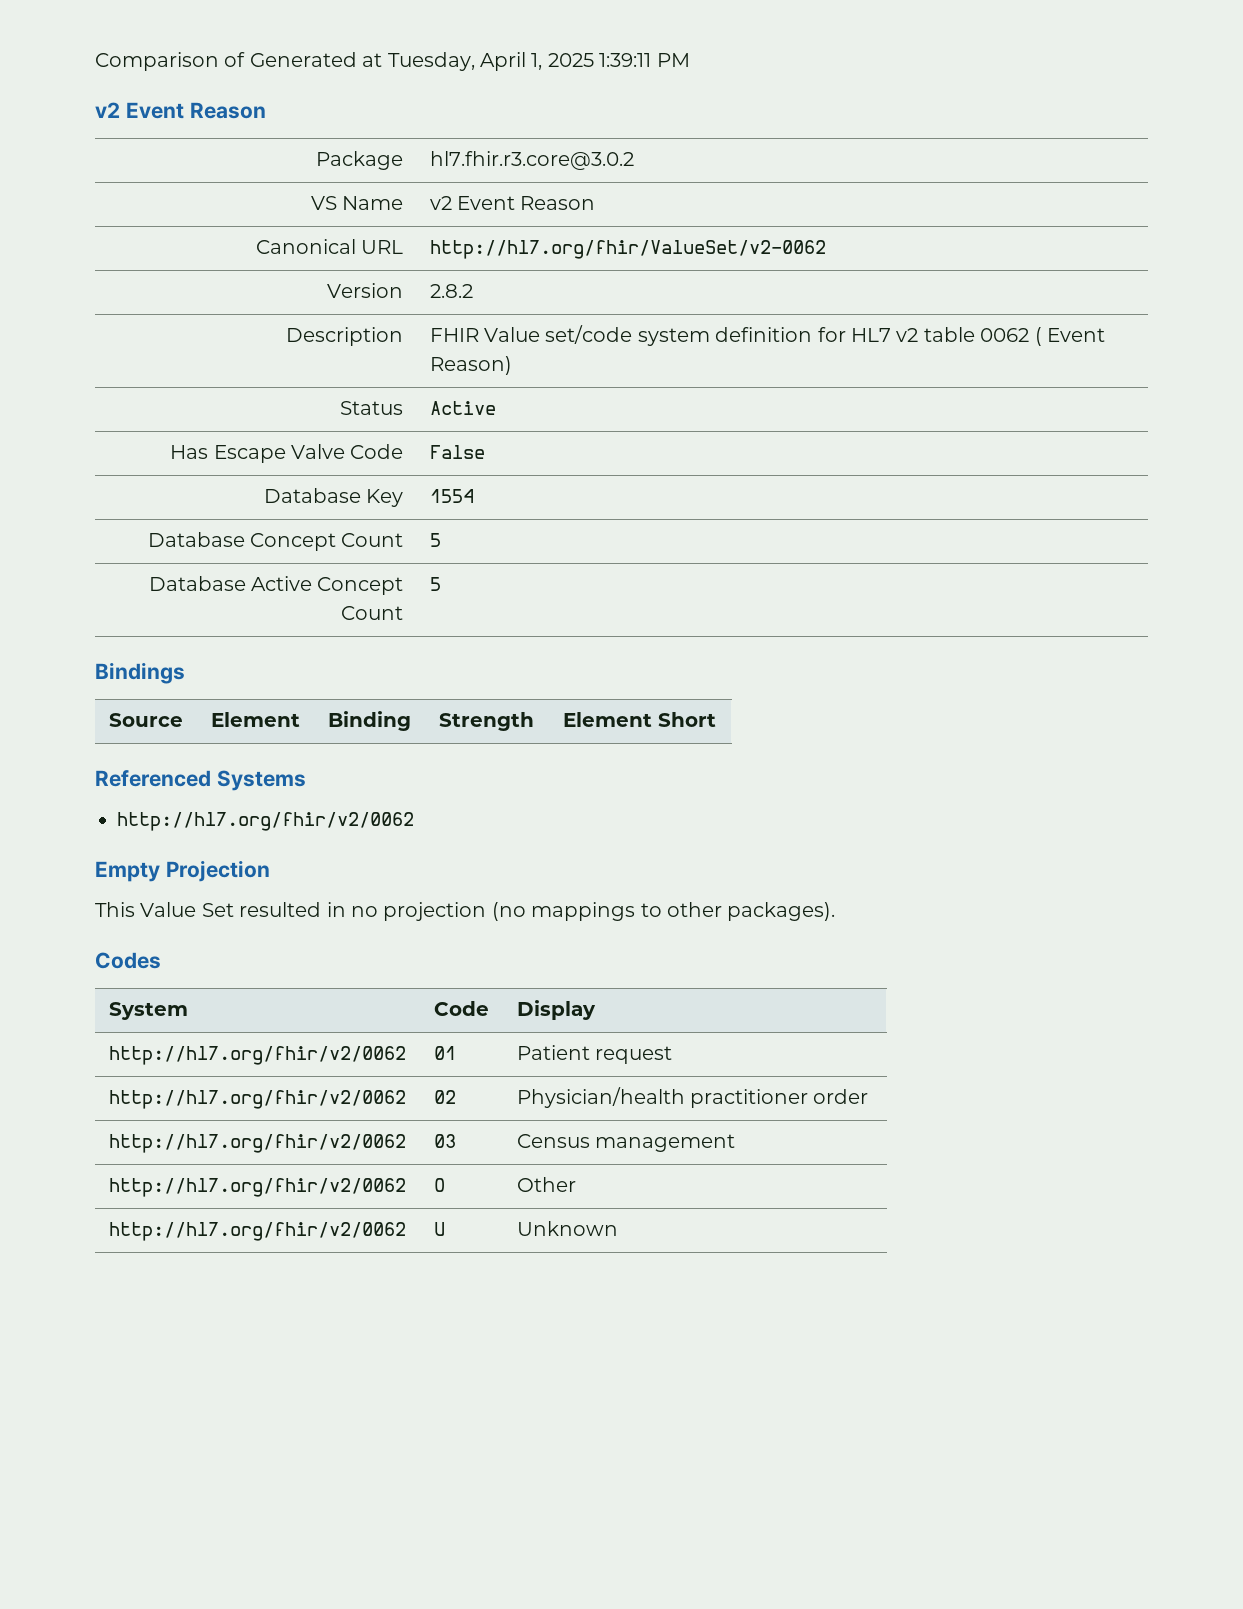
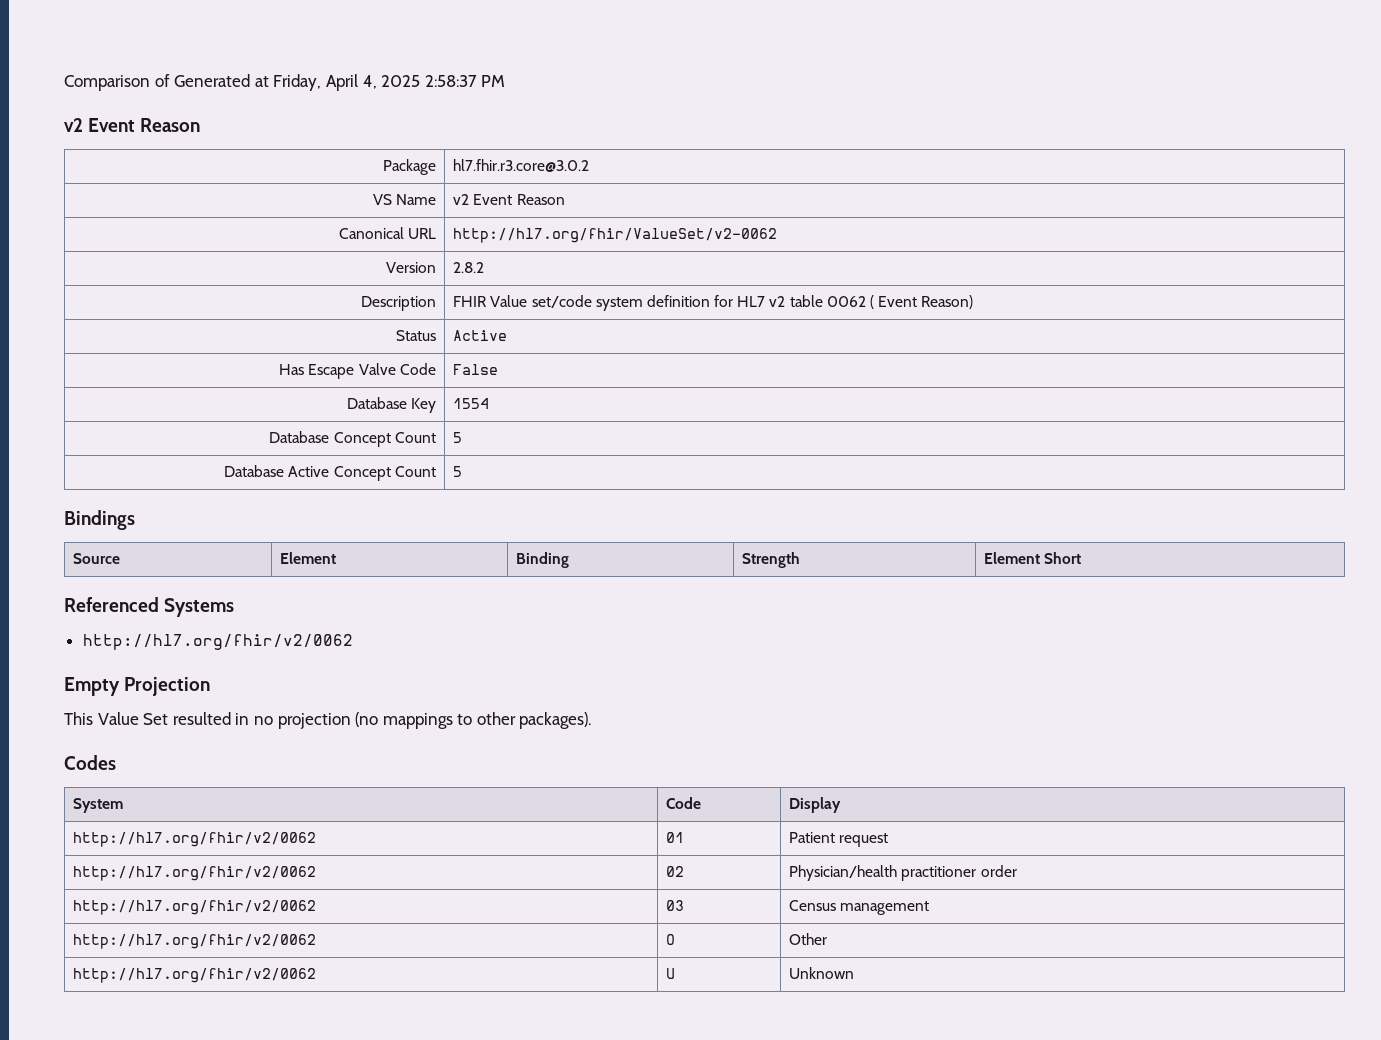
[387,52,652,71] Tuesday, April 1, 2025 1:39:11 -> [273,74,477,91] Friday, April 4, 2025 2:58:37

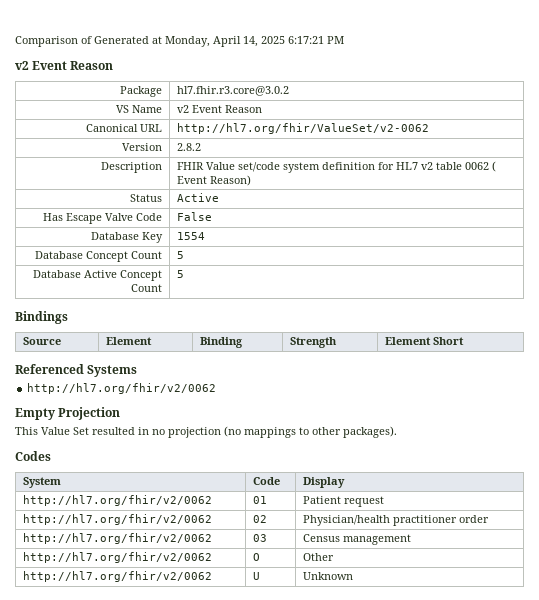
[273,74,477,91] Friday, April 4, 2025 2:58:37 -> [165,36,324,47] Monday, April 14, 2025 6:17:21

